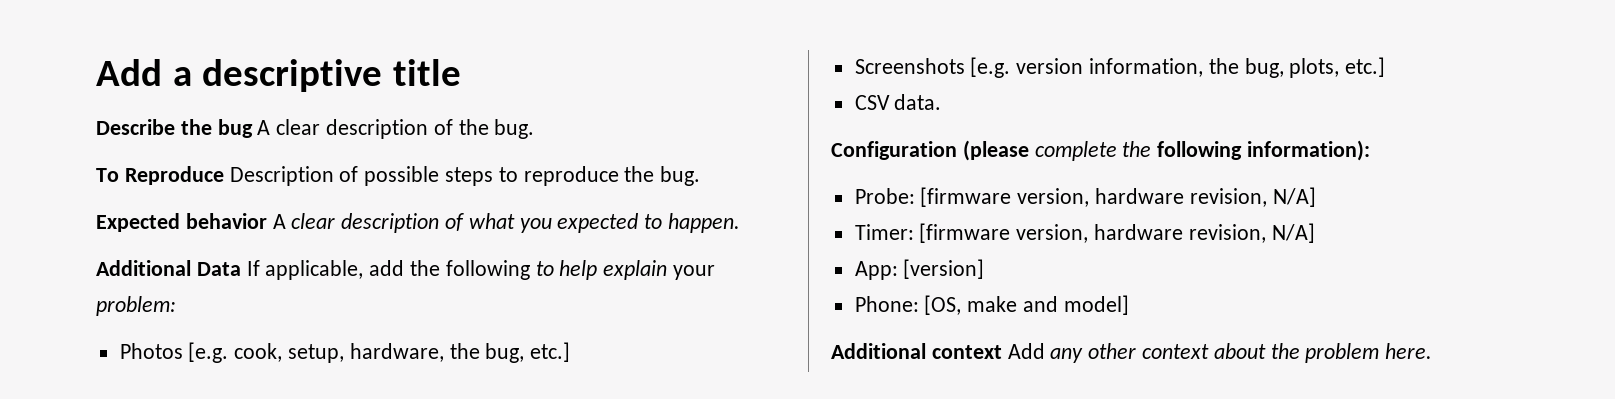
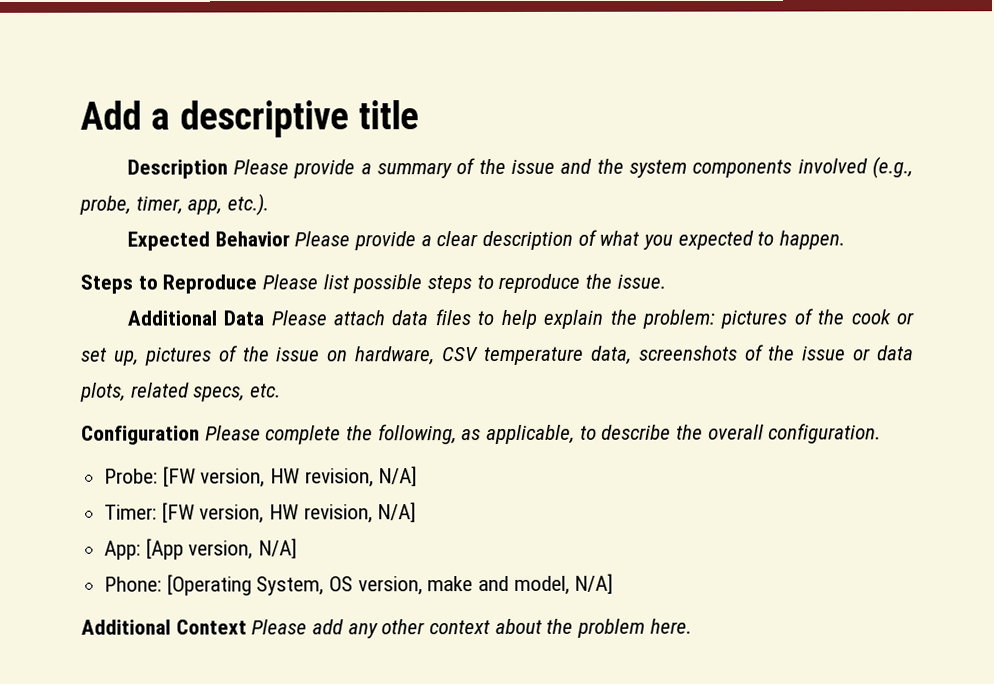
[96,119,535,139] [96,166,701,186] [96,213,286,232] Describe the bug A clear description of the bug. // To Reproduce Description of possible steps to reproduce the bug. // Expected behavior A -> [126,156,913,179] [79,193,270,216] [126,231,432,251] Description Please provide a summary of the issue and the system components involved (e.g., probe, timer, app, etc.). // Expected Behavior Please provide a
[96,260,530,280] Additional Data If applicable, add the following -> [80,273,666,294] [126,309,471,326] Steps to Reproduce Please list possible steps to reproduce the issue. // Additional Data Please attach data files
[673,265,716,280] your -> [609,309,637,325] the
[119,342,571,363] [854,57,1386,78] [854,94,942,110] // Photos [e.g. cook, setup, hardware, the bug, etc.] // Screenshots [e.g. version information, the bug, plots, etc.] // CSV data. -> [720,308,914,329] [81,344,914,366] [80,382,282,402] pictures of the cook or set up, pictures of the issue on hardware, CSV temperature data, screenshots of the issue or data plots, related specs, etc.
[962,140,1029,161] (please -> [204,425,261,441] Please
[1157,140,1371,161] [854,187,1185,207] following information): // Probe: [firmware version, hardware -> [377,423,882,445] [104,466,301,488] following, as applicable, to describe the overall configuration. // Probe: [FW version, HW
[919,223,1184,243] [firmware version, hardware -> [161,502,300,524] [FW version, HW
[903,259,985,279] [854,295,1129,315] [831,343,1045,359] [version] // Phone: [OS, make and model] // Additional context Add -> [145,538,298,560] [104,573,614,596] [81,619,345,635] [App version, N/A] // Phone: [Operating System, OS version, make and model, N/A] // Additional Context Please add

